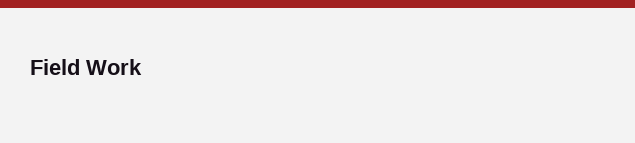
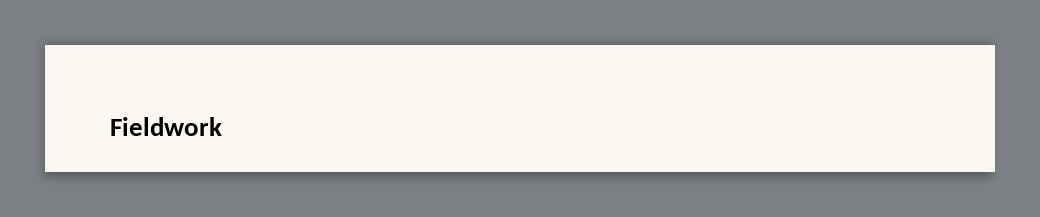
[30,59,142,75] Field Work -> [110,117,222,136] Fieldwork

